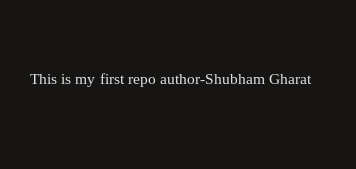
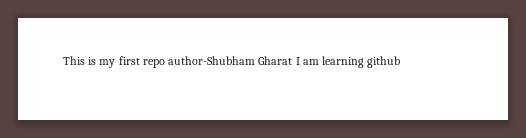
(313, 79) none -> [295,56,401,68] I am learning github

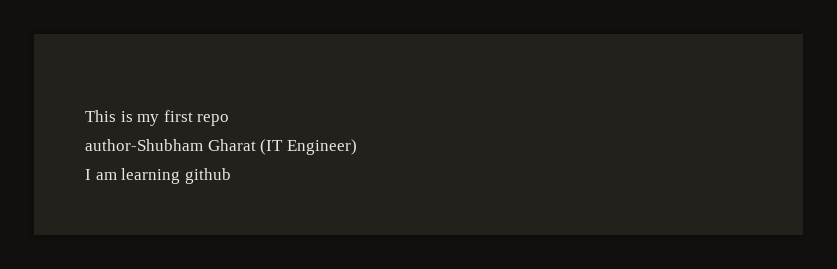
(165, 63) none -> (230, 120) //
(293, 60) none -> [260,139,357,155] (IT Engineer) //

